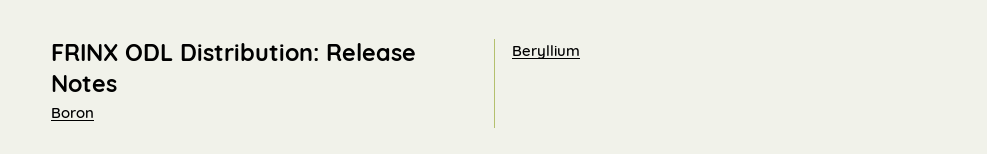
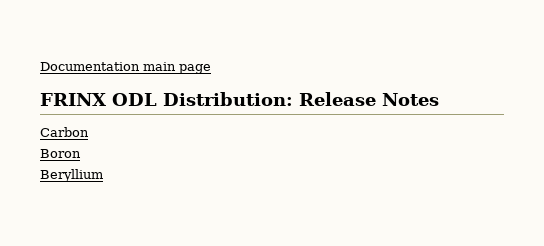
(51, 52) none -> [40,62,211,74] Documentation main page //
(117, 83) none -> [40,127,89,137] // Carbon

